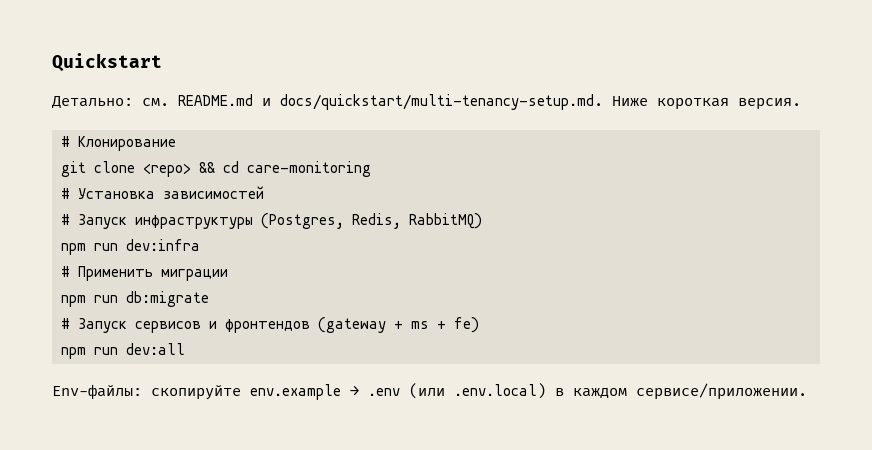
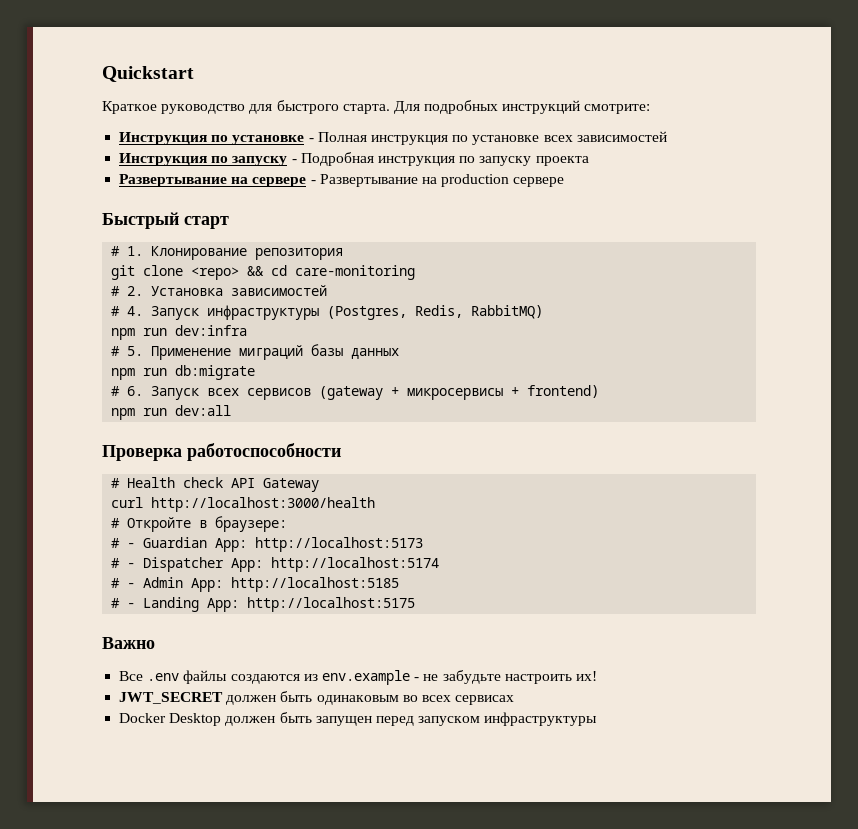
[52,94,801,110] [61,136,70,147] Детально: см. README.md и docs/quickstart/multi-tenancy-setup.md. Ниже короткая версия. // # -> [102,100,651,114] [119,131,667,145] [119,152,589,166] [119,174,565,187] [102,212,229,229] [111,246,144,256] Краткое руководство для быстрого старта. Для подробных инструкций смотрите: // Инструкция по установке - Полная инструкция по установке всех зависимостей // Инструкция по запуску - Подробная инструкция по запуску проекта // Развертывание на сервере - Развертывание на production сервере // Быстрый старт // # 1.
(176, 143) none -> [255,248,344,260] репозитория
(70, 193) none -> [127,286,144,296] 2.
(70, 219) none -> [127,306,144,316] 4.
[78,266,228,281] Применить миграции -> [127,344,400,360] 5. Применение миграций базы данных
[78,317,479,333] [61,343,185,359] [52,383,807,400] Запуск сервисов и фронтендов (gateway + ms + fe) // npm run dev:all // Env-файлы: скопируйте env.example → .env (или .env.local) в каждом сервисе/приложении. -> [127,385,600,400] [111,405,232,420] [102,443,341,461] [111,477,320,492] [111,497,376,512] [111,516,288,532] [111,537,424,552] [111,557,440,572] [111,577,400,592] [111,597,416,612] [102,637,155,649] [119,670,597,685] [119,691,515,705] [119,712,598,726] 6. Запуск всех сервисов (gateway + микросервисы + frontend) // npm run dev:all // Проверка работоспособности // # Health check API Gateway // curl http://localhost:3000/health // # Откройте в браузере: // # - Guardian App: http://localhost:5173 // # - Dispatcher App: http://localhost:5174 // # - Admin App: http://localhost:5185 // # - Landing App: http://localhost:5175 // Важно // Все .env файлы создаются из env.example - не забудьте настроить их! // JWT_SECRET должен быть одинаковым во всех сервисах // Docker Desktop должен быть запущен перед запуском инфраструктуры

